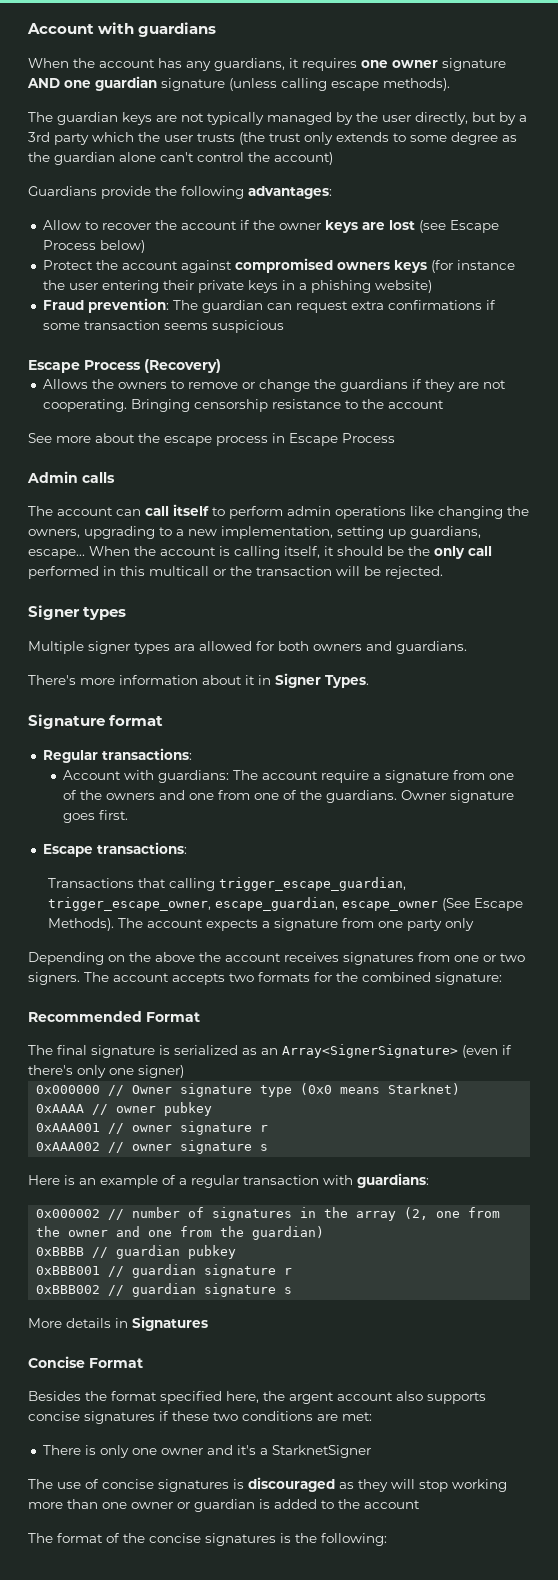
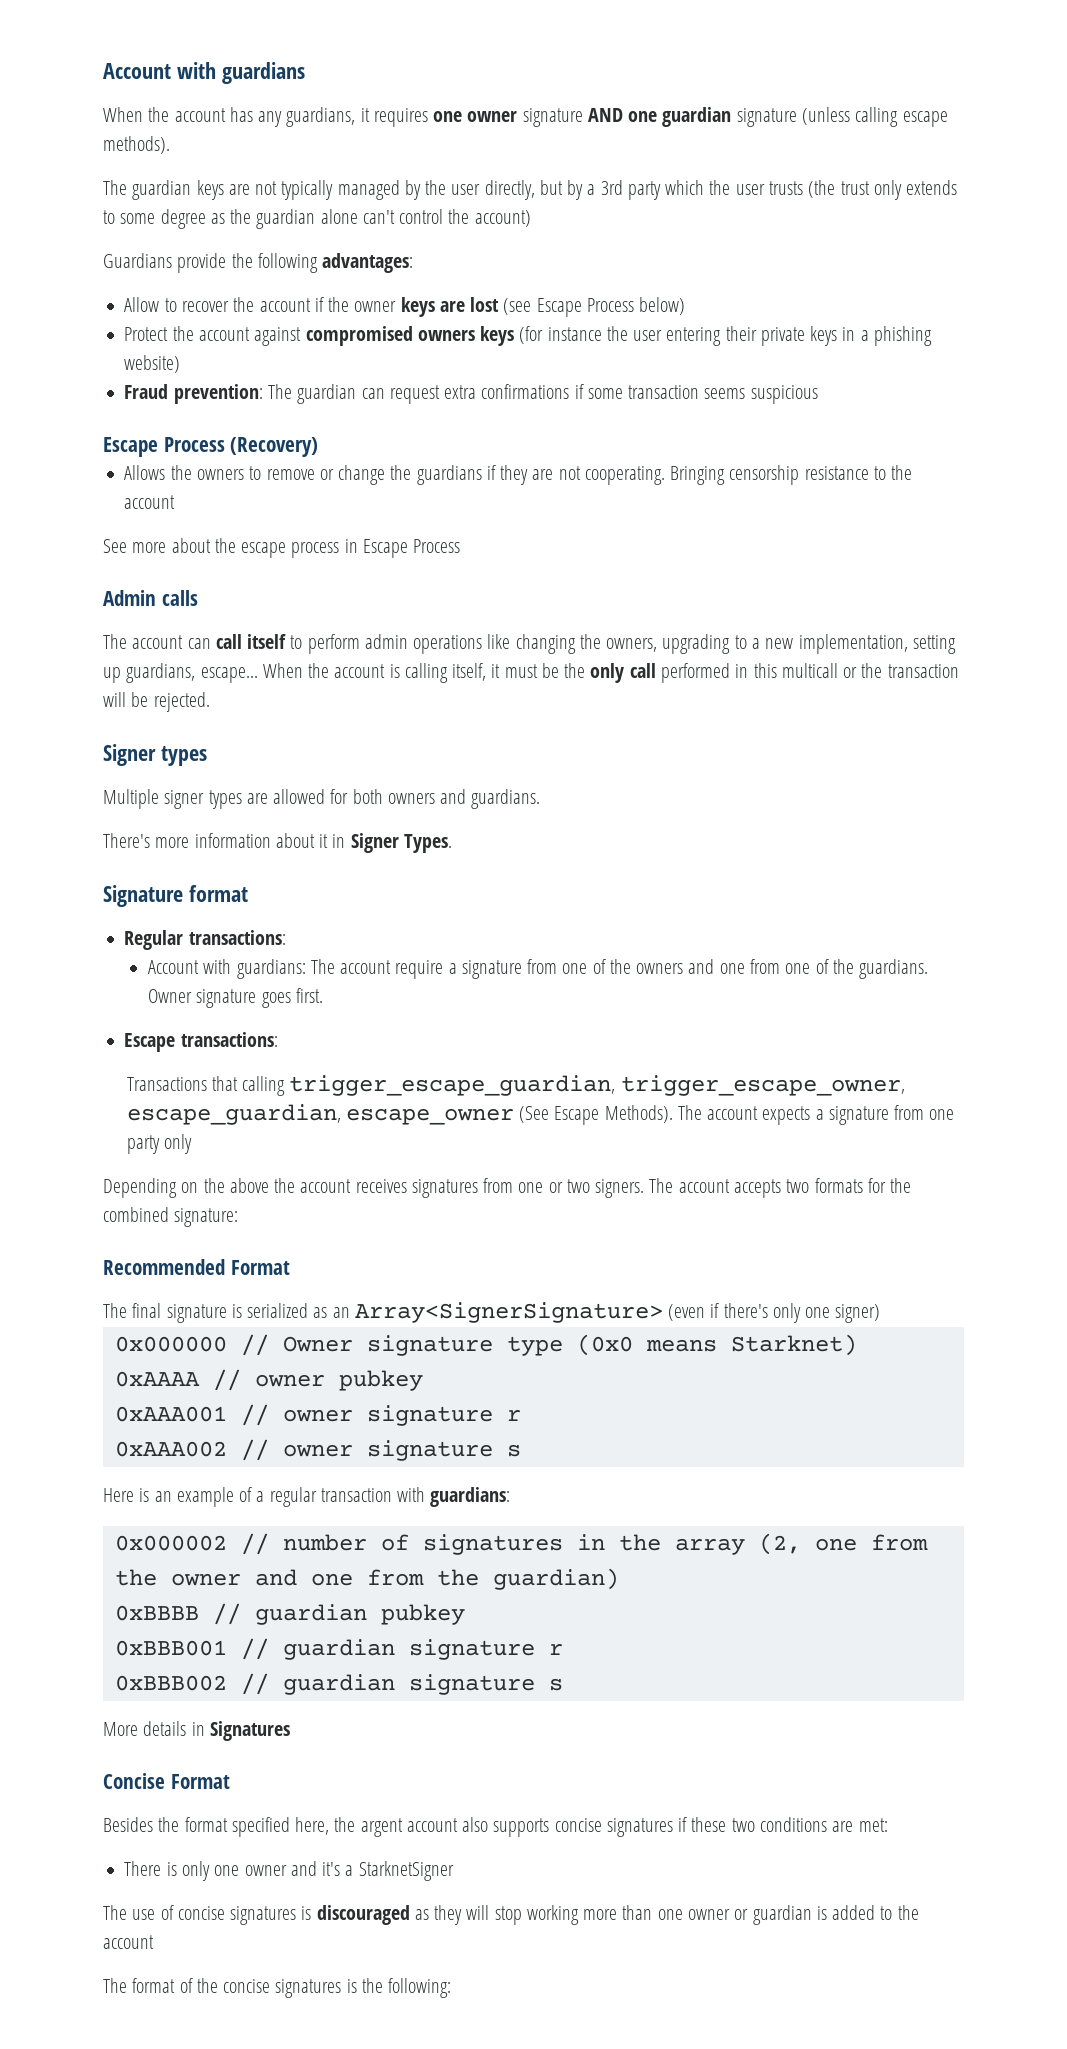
[337,546,383,556] should -> [504,664,538,678] must
[174,644,195,651] ara -> [246,793,268,804] are

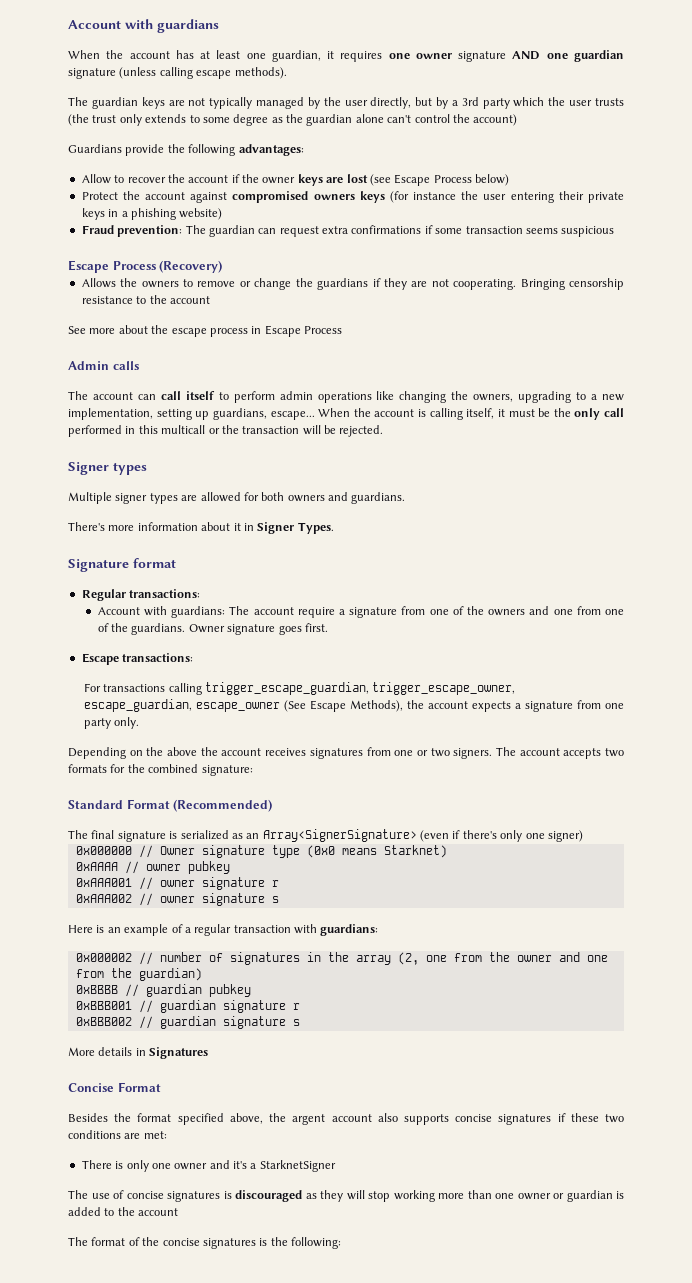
[258,107,356,127] any guardians, -> [200,50,321,62] at least one guardian,
[126,1076,238,1091] Transactions that -> [83,683,166,692] For transactions
[604,1105,702,1123] Methods). The -> [349,700,424,712] Methods), the
[163,1134,192,1154] only -> [114,717,140,729] only.
[103,1259,290,1275] Recommended Format -> [68,799,273,812] Standard Format (Recommended)
[295,1817,330,1835] here, -> [229,1113,263,1124] above,

